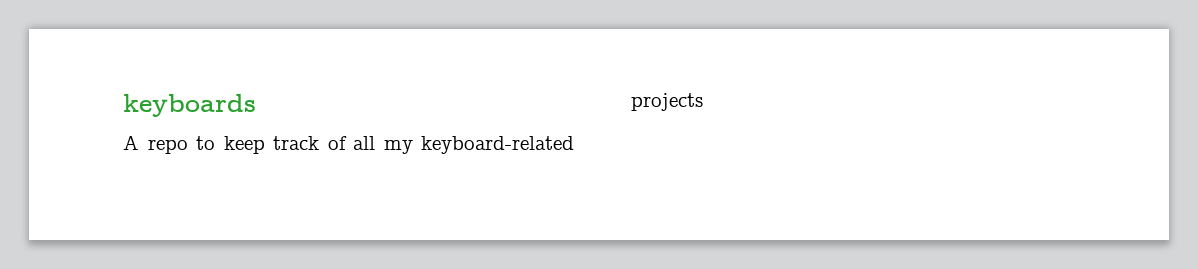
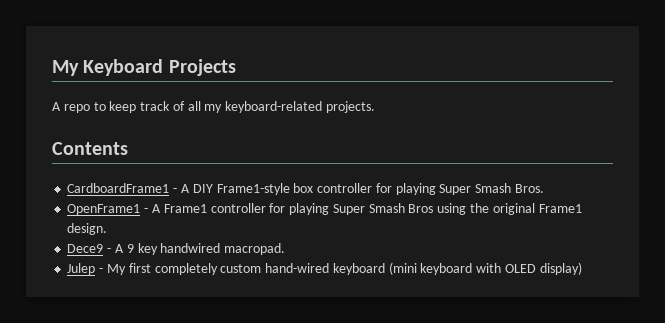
[123,94,256,117] keyboards -> [52,59,236,76] My Keyboard Projects
[631,93,703,111] projects -> [326,101,376,113] [52,142,128,155] [67,183,544,195] [67,203,582,215] [67,223,108,235] [67,243,286,255] [67,262,582,275] projects. // Contents // CardboardFrame1 - A DIY Frame1-style box controller for playing Super Smash Bros. // OpenFrame1 - A Frame1 controller for playing Super Smash Bros using the original Frame1 design. // Dece9 - A 9 key handwired macropad. // Julep - My first completely custom hand-wired keyboard (mini keyboard with OLED display)

